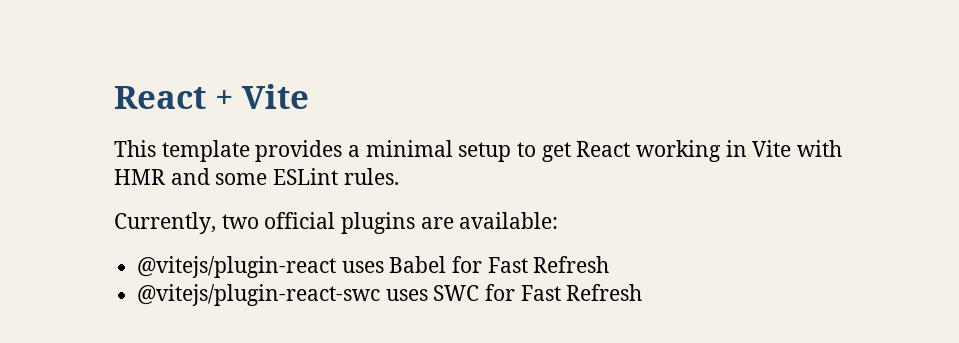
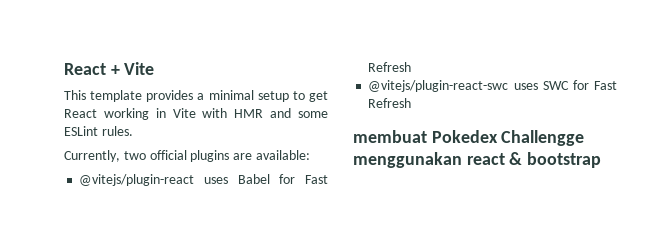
(643, 292) none -> [353,130,585,146] [353,152,602,168] // membuat Pokedex Challengge menggunakan react & bootstrap

